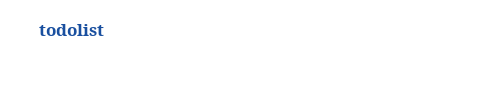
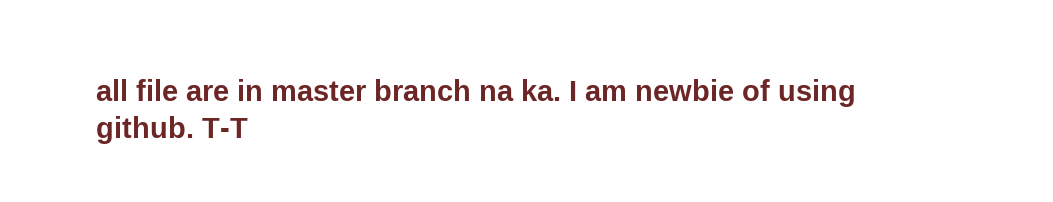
[39,24,104,36] todolist -> [96,79,856,107] [96,116,248,144] all file are in master branch na ka. I am newbie of using github. T-T

